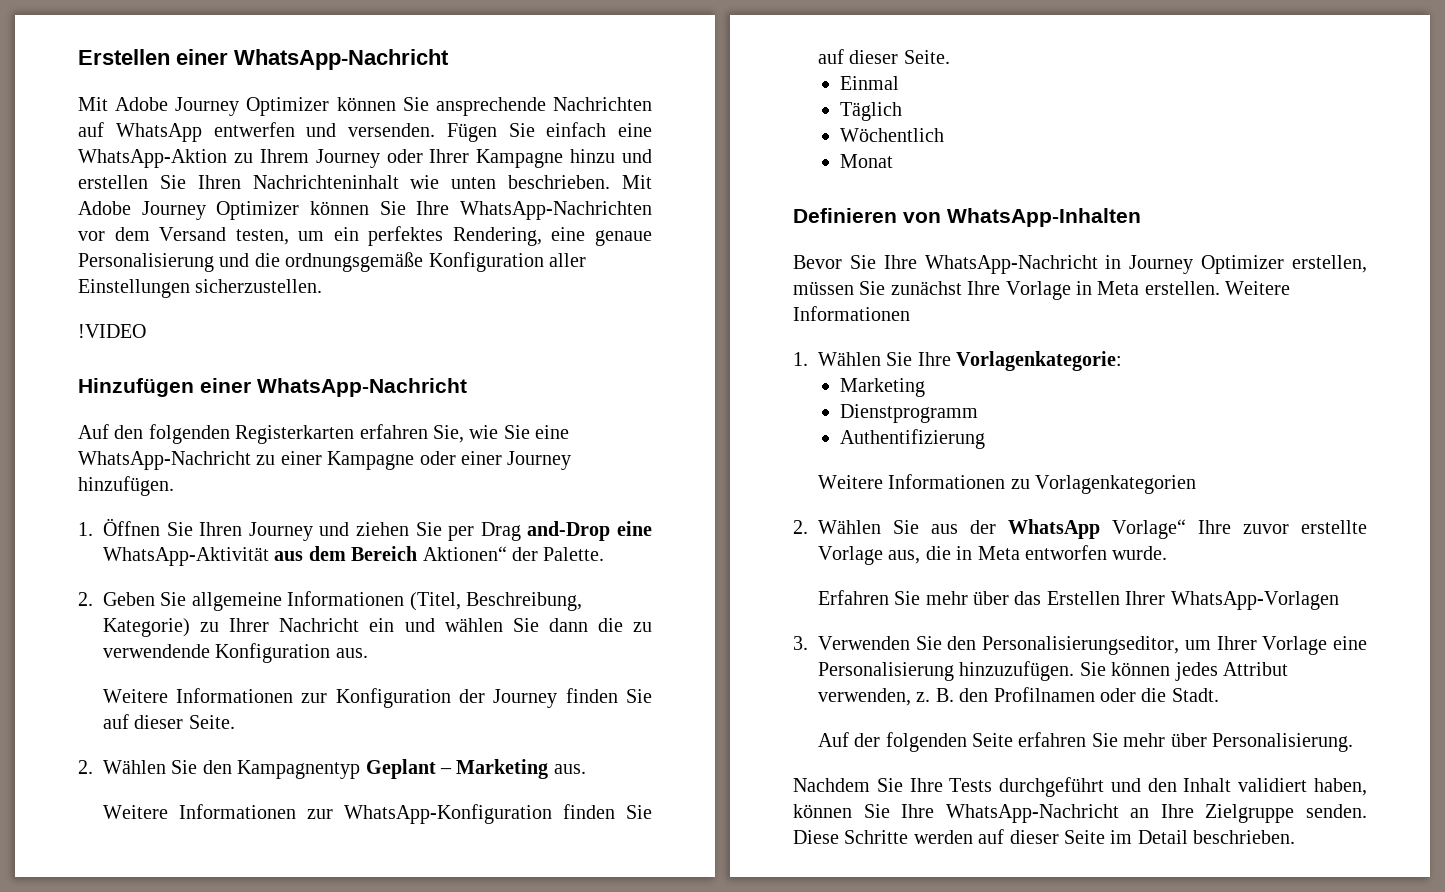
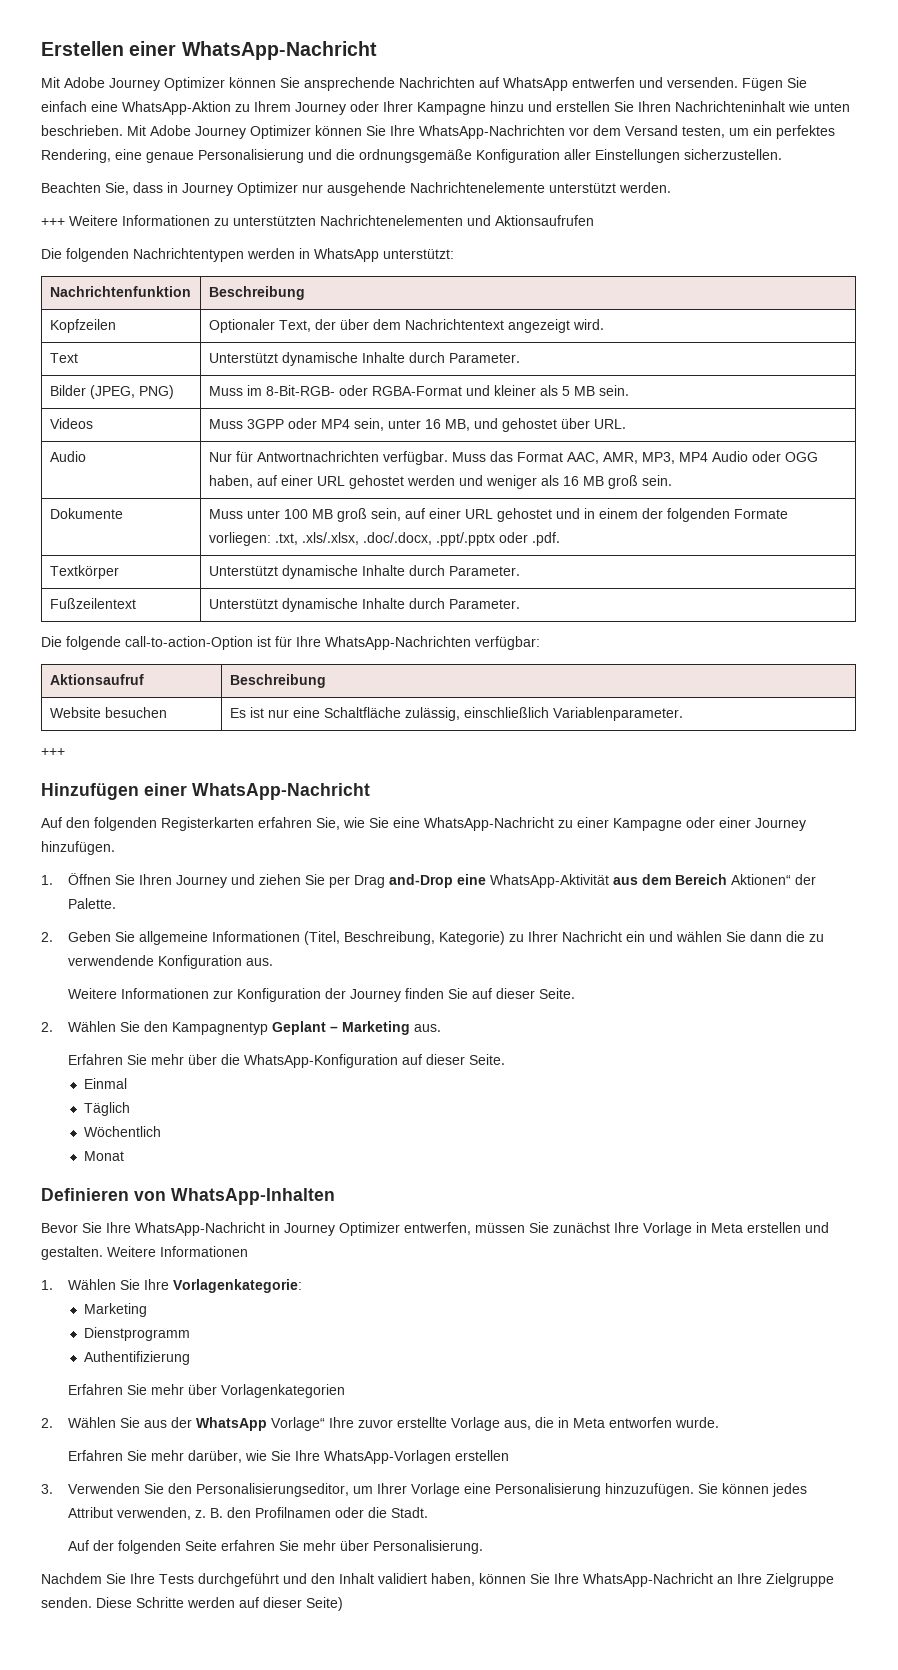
[78,324,146,338] !VIDEO -> [41,182,671,196] [41,215,594,226] [41,248,454,262] [49,286,191,297] [208,286,305,300] [49,319,116,333] [208,319,604,333] [49,353,78,363] [208,352,520,366] [49,385,174,399] [208,385,629,396] [49,418,93,429] [208,418,626,432] [49,451,86,462] [208,451,818,465] [208,475,672,489] [49,508,123,519] [208,508,788,522] [208,532,560,546] [49,565,119,579] [208,565,520,579] [49,598,136,609] [208,598,520,612] [41,636,540,650] [49,674,144,685] [229,674,326,688] [49,707,167,718] [229,707,683,721] [41,748,65,756] Beachten Sie, dass in Journey Optimizer nur ausgehende Nachrichtenelemente unterstützt werden. // +++ Weitere Informationen zu unterstützten Nachrichtenelementen und Aktionsaufrufen // Die folgenden Nachrichtentypen werden in WhatsApp unterstützt: // Nachrichtenfunktion | Beschreibung // Kopfzeilen | Optionaler Text, der über dem Nachrichtentext angezeigt wird. // Text | Unterstützt dynamische Inhalte durch Parameter. // Bilder (JPEG, PNG) | Muss im 8-Bit-RGB- oder RGBA-Format und kleiner als 5 MB sein. // Videos | Muss 3GPP oder MP4 sein, unter 16 MB, und gehostet über URL. // Audio | Nur für Antwortnachrichten verfügbar. Muss das Format AAC, AMR, MP3, MP4 Audio oder OGG haben, auf einer URL gehostet werden und weniger als 16 MB groß sein. // Dokumente | Muss unter 100 MB groß sein, auf einer URL gehostet und in einem der folgenden Formate vorliegen: .txt, .xls/.xlsx, .doc/.docx, .ppt/.pptx oder .pdf. // Textkörper | Unterstützt dynamische Inhalte durch Parameter. // Fußzeilentext | Unterstützt dynamische Inhalte durch Parameter. // Die folgende call-to-action-Option ist für Ihre WhatsApp-Nachrichten verfügbar: // Aktionsaufruf | Beschreibung // Website besuchen | Es ist nur eine Schaltfläche zulässig, einschließlich Variablenparameter. // +++
[102,804,653,824] Weitere Informationen zur WhatsApp-Konfiguration finden Sie -> [68,1054,399,1068] Erfahren Sie mehr über die WhatsApp-Konfiguration
[1292,255,1367,273] erstellen, -> [404,1222,471,1235] entwerfen,
[1144,281,1220,295] erstellen. -> [747,1222,829,1233] [41,1246,103,1260] erstellen und gestalten.
[817,474,1030,489] Weitere Informationen zu -> [68,1384,218,1395] Erfahren Sie mehr über
[972,591,1166,605] über das Erstellen Ihrer -> [188,1450,321,1463] darüber, wie Sie Ihre
(1339, 600) none -> [455,1450,510,1461] erstellen
[1064,830,1296,844] Seite im Detail beschrieben. -> [306,1597,343,1611] Seite)

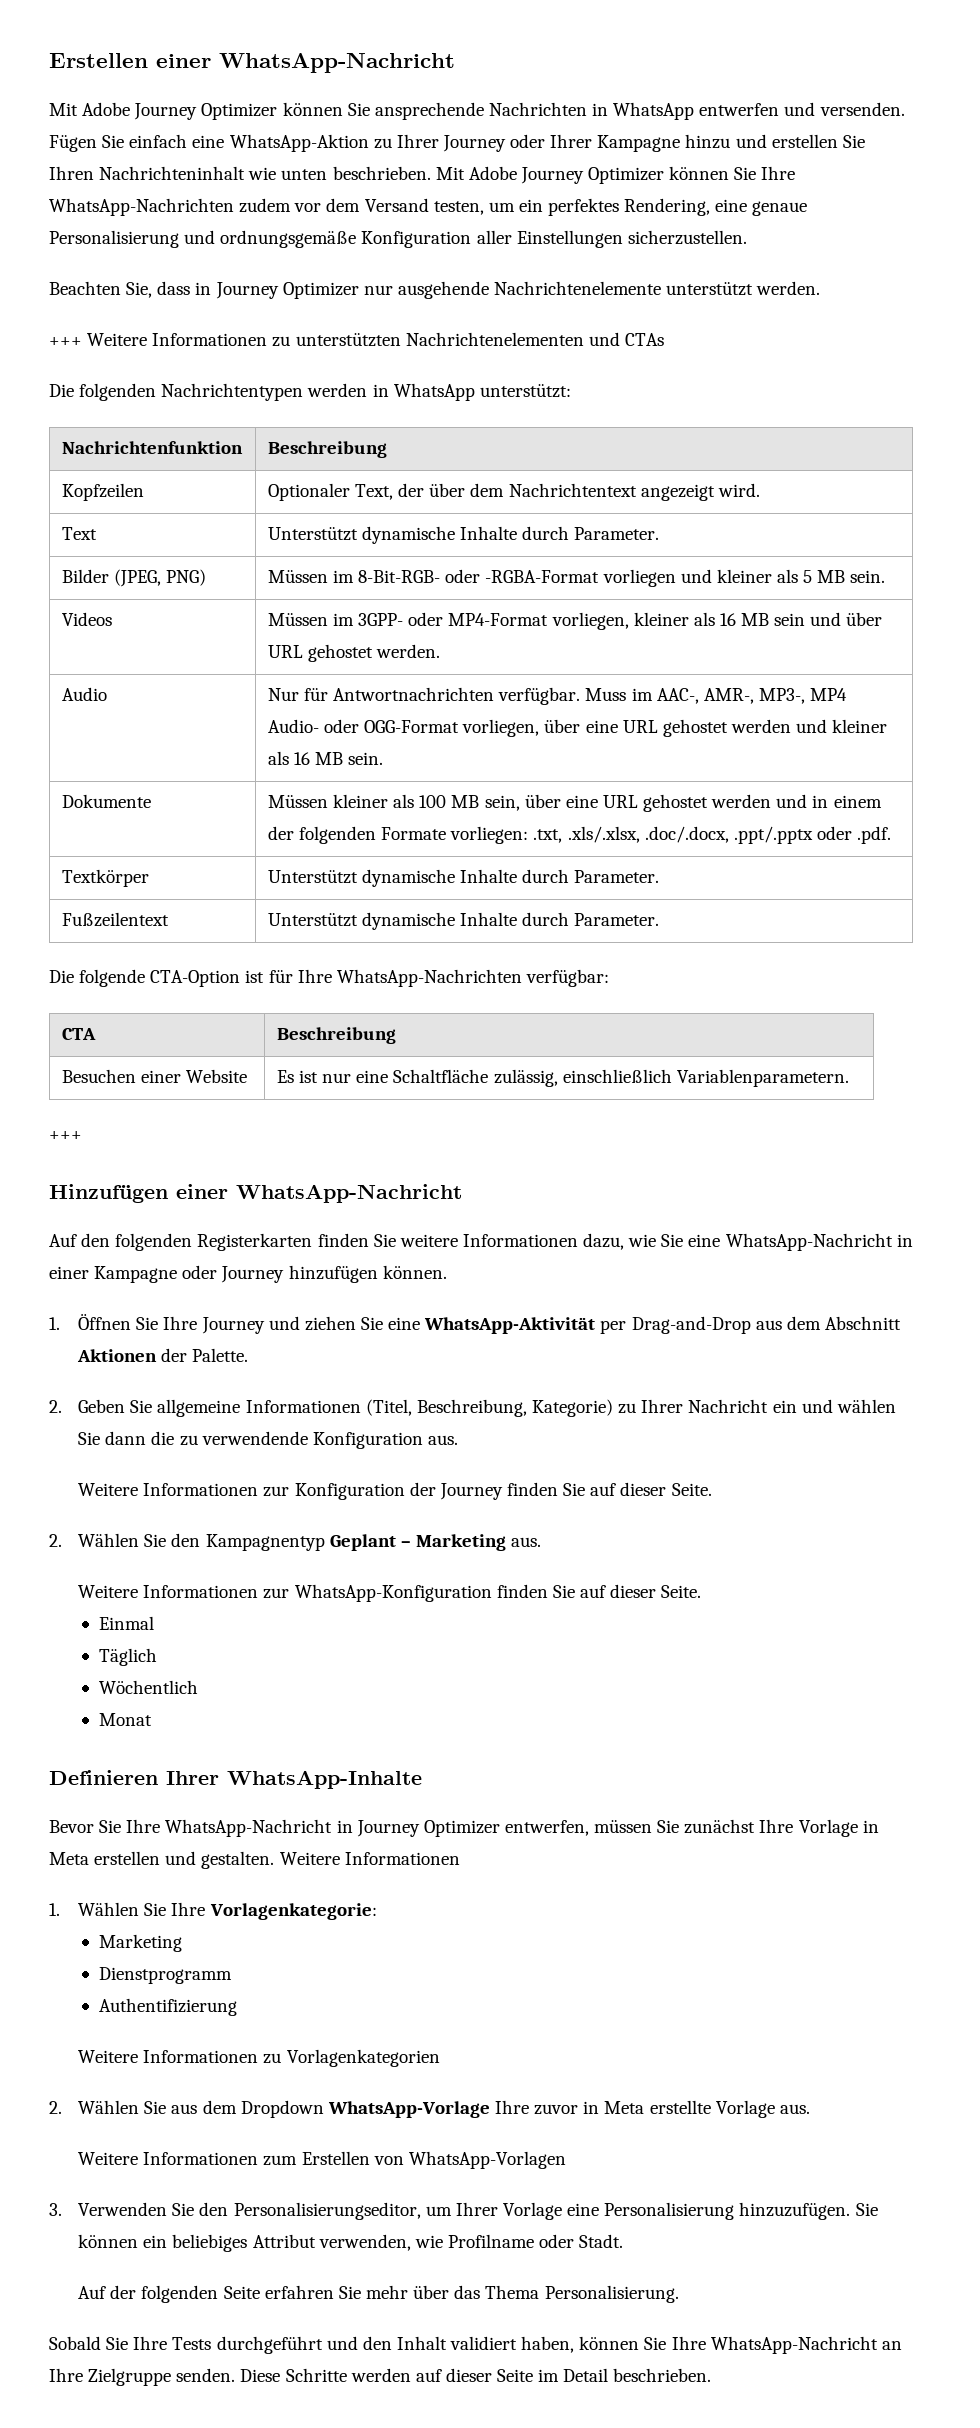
[479,77,499,88] auf -> [592,103,609,116] in
[254,101,291,112] Ihrem -> [396,134,439,148] Ihrer
(565, 132) none -> [239,198,292,213] zudem
[336,149,355,160] die -> (216, 237) none
[495,215,594,226] Aktionsaufrufen -> [624,333,664,346] CTAs
[208,386,243,396] Muss -> [267,570,328,583] Müssen
[371,386,462,396] RGBA-Format -> [485,569,676,587] -RGBA-Format vorliegen
[208,418,626,432] Muss 3GPP oder MP4 sein, unter 16 MB, und gehostet über URL. -> [267,612,883,630] [267,644,441,662] Müssen im 3GPP- oder MP4-Format vorliegen, kleiner als 16 MB sein und über URL gehostet werden.
[489,451,818,464] [208,475,638,489] das Format AAC, AMR, MP3, MP4 Audio oder OGG haben, auf einer URL gehostet werden und weniger als 16 MB groß -> [631,688,848,704] [267,719,888,737] [267,751,344,765] im AAC-, AMR-, MP3-, MP4 Audio- oder OGG-Format vorliegen, über eine URL gehostet werden und kleiner als 16 MB
[208,508,552,522] Muss unter 100 MB groß sein, auf einer URL gehostet -> [267,794,772,812] Müssen kleiner als 100 MB sein, über eine URL gehostet werden
[125,636,253,650] call-to-action-Option -> [150,970,241,987] CTA-Option
[49,674,144,685] [229,674,326,688] Aktionsaufruf | Beschreibung // -> [61,1028,96,1040] [276,1027,396,1044] [61,1069,181,1083] CTA | Beschreibung // Besuchen einer
[104,707,167,718] besuchen -> (248, 1076) none
[552,707,683,721] Variablenparameter. -> [676,1069,849,1087] Variablenparametern.
[258,817,340,830] erfahren Sie, -> [317,1233,625,1250] finden Sie weitere Informationen dazu,
[558,820,573,828] zu -> [896,1234,913,1247] in
[719,817,806,831] [41,841,115,855] einer Journey hinzufügen. -> [221,1265,447,1283] Journey hinzufügen können.
[139,874,173,885] Ihren -> [163,1316,198,1330] Ihre
[329,874,792,888] per Drag and-Drop eine WhatsApp-Aktivität aus dem Bereich Aktionen“ -> [388,1316,901,1334] [77,1349,158,1362] eine WhatsApp-Aktivität per Drag-and-Drop aus dem Abschnitt Aktionen
[68,1054,399,1068] Erfahren Sie mehr über die WhatsApp-Konfiguration -> [78,1584,575,1602] Weitere Informationen zur WhatsApp-Konfiguration finden Sie
[134,1188,335,1205] von WhatsApp-Inhalten -> [166,1770,422,1789] Ihrer WhatsApp-Inhalte
[68,1384,218,1395] Erfahren Sie mehr über -> [78,2050,282,2064] Weitere Informationen zu
[171,1417,720,1431] [68,1450,321,1463] der WhatsApp Vorlage“ Ihre zuvor erstellte Vorlage aus, die in Meta entworfen wurde. // Erfahren Sie mehr darüber, wie Sie Ihre -> [202,2100,810,2118] [78,2151,404,2166] dem Dropdown WhatsApp-Vorlage Ihre zuvor in Meta erstellte Vorlage aus. // Weitere Informationen zum Erstellen von
[455,1450,510,1461] erstellen -> (566, 2160) none
[772,1483,808,1497] [68,1507,388,1520] jedes Attribut verwenden, z. B. den Profilnamen oder die -> [143,2234,575,2252] ein beliebiges Attribut verwenden, wie Profilname oder
(370, 1545) none -> [454,2285,540,2299] das Thema
[41,1573,102,1584] Nachdem -> [49,2336,101,2350] Sobald
[306,1597,343,1611] Seite) -> [497,2368,712,2382] Seite im Detail beschrieben.

